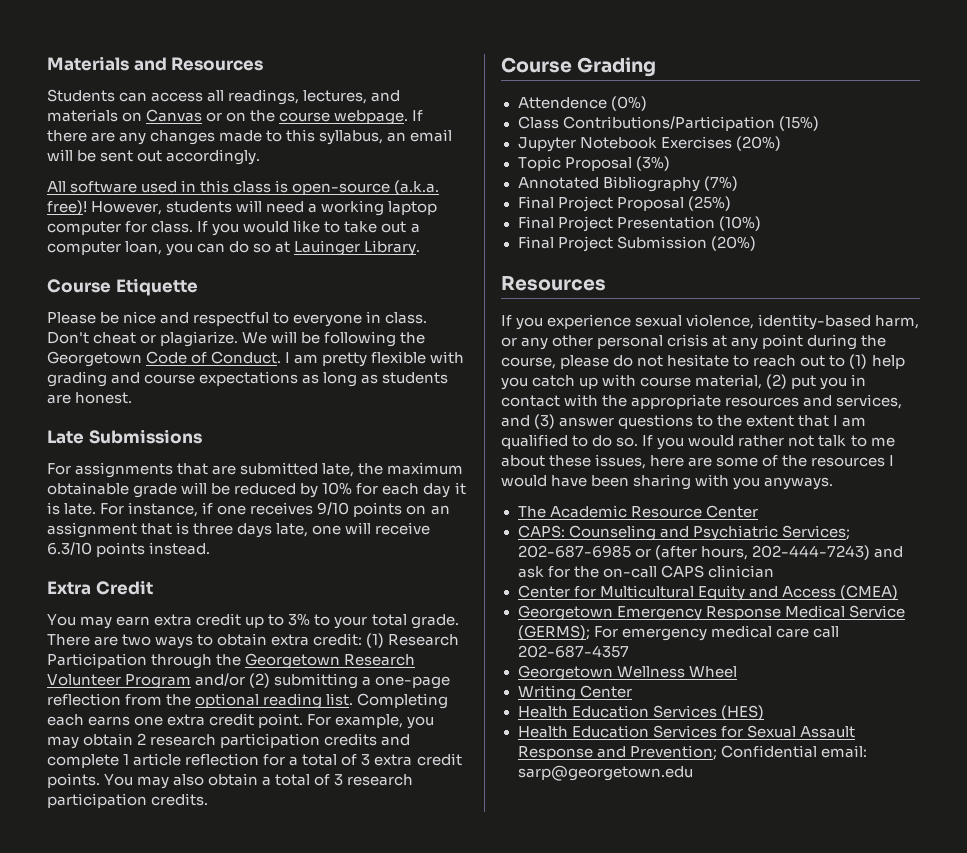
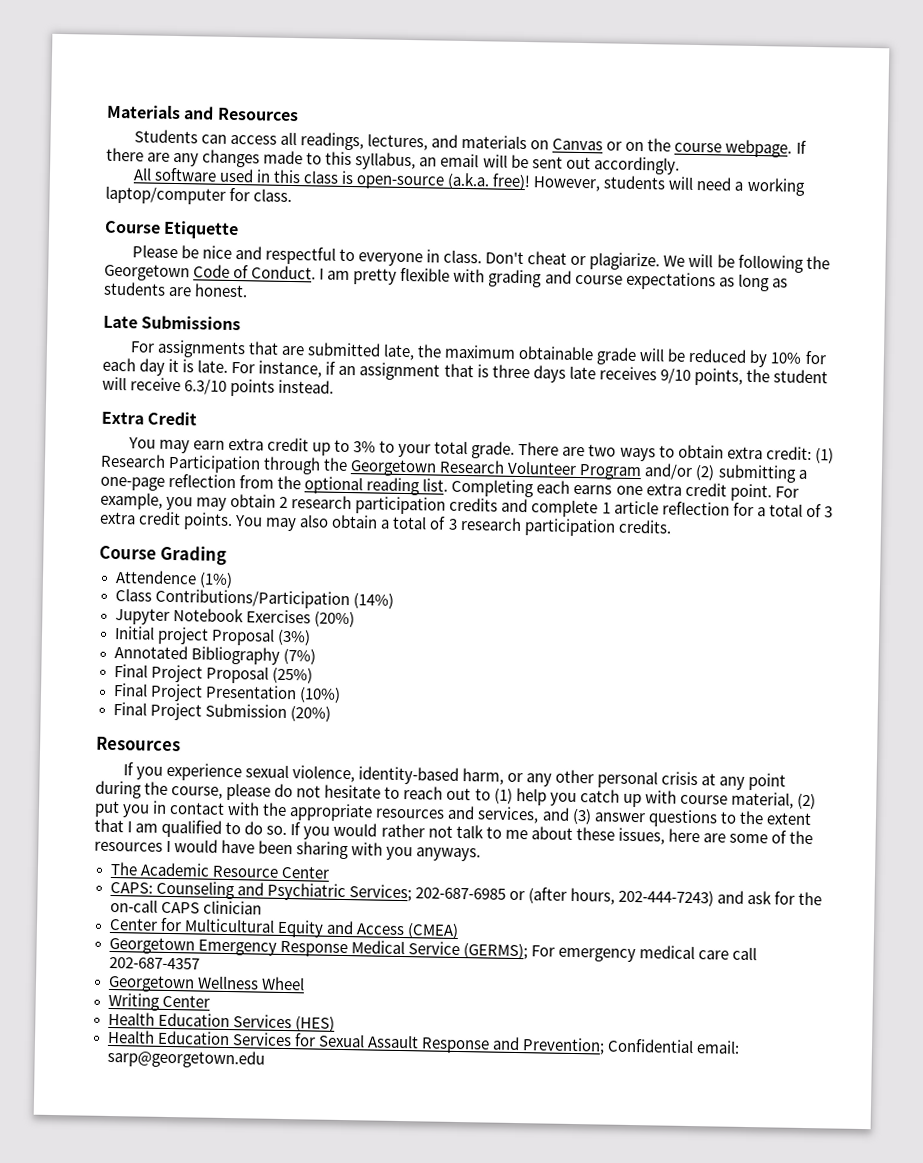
[388,201,438,215] [47,221,121,235] laptop computer -> [105,185,226,205] laptop/computer
[197,220,420,236] [47,240,421,256] If you would like to take out a computer loan, you can do so at Lauinger Library. -> (293, 195) none
[217,502,427,517] one receives 9/10 points on -> (337, 368) none
[276,523,342,537] late, one -> [568,365,828,386] late receives 9/10 points, the student
[610,96,647,111] (0%) -> [198,571,233,589] (1%)
[778,116,819,131] (15%) -> [352,592,394,609] (14%)
[517,156,561,171] Topic -> [113,626,209,645] Initial project

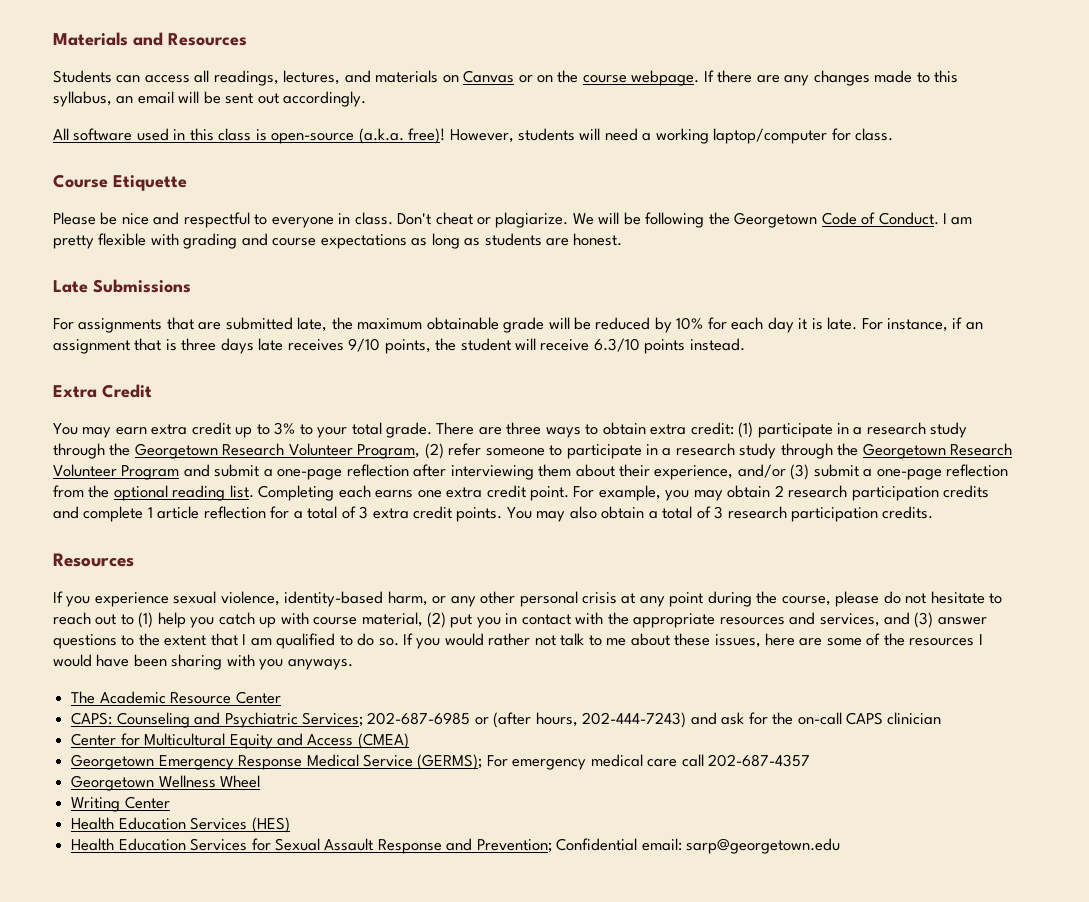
[588,444,617,457] two -> [506,422,542,435] three
[100,453,262,474] Research Participation -> [757,422,968,438] [53,443,777,459] participate in a research study through the Georgetown Research Volunteer Program, (2) refer someone to participate in a research study
[644,463,797,483] and/or (2) submitting -> [183,464,859,480] and submit a one-page reflection after interviewing them about their experience, and/or (3) submit
[99,545,228,565] [114,570,233,589] [114,588,394,610] [114,608,355,628] [113,626,311,646] [113,645,316,665] [113,663,313,684] [112,682,341,703] [112,701,331,722] // Course Grading // Attendence (1%) // Class Contributions/Participation (14%) // Jupyter Notebook Exercises (20%) // Initial project Proposal (3%) // Annotated Bibliography (7%) // Final Project Proposal (25%) // Final Project Presentation (10%) // Final Project Submission (20%) -> (934, 512) none

